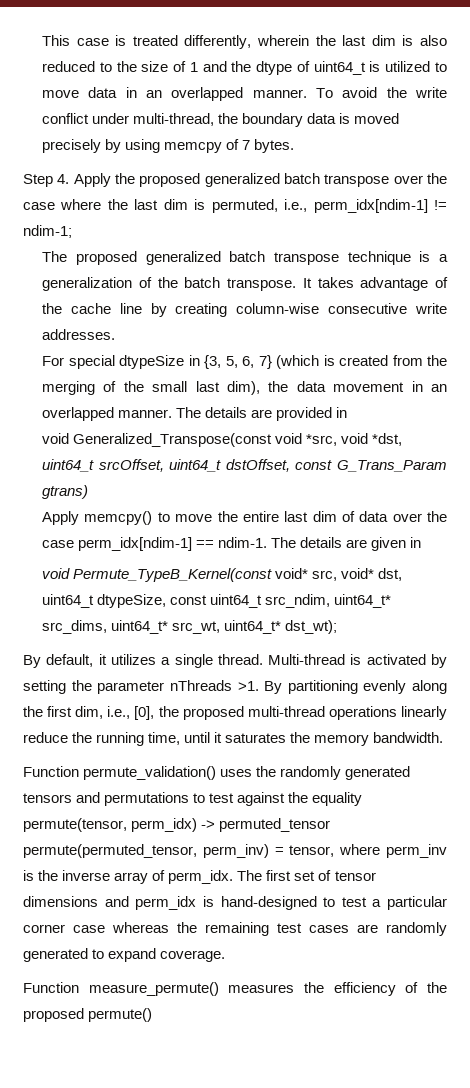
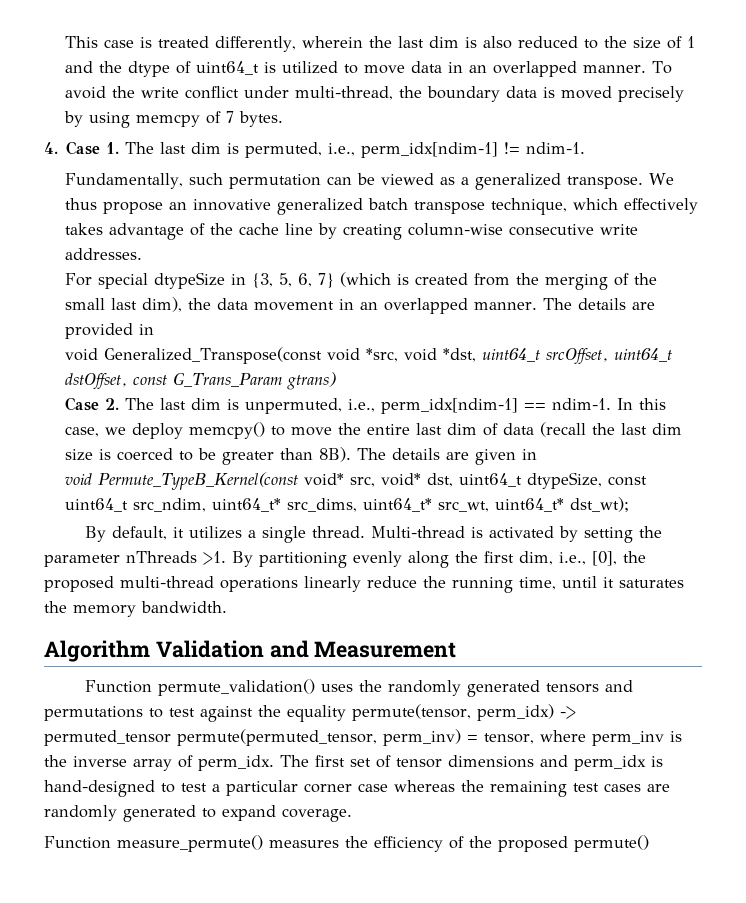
[23,173,447,187] [23,199,128,210] Step 4. Apply the proposed generalized batch transpose over the case where the -> [44,141,155,155] 4. Case 1. The
[23,225,72,238] [42,251,449,265] [42,277,312,291] ndim-1; // The proposed generalized batch transpose technique is a generalization of the batch transpose. It -> [526,142,586,154] [65,173,675,190] [65,198,699,215] ndim-1. // Fundamentally, such permutation can be viewed as a generalized transpose. We thus propose an innovative generalized batch transpose technique, which effectively
[42,511,80,525] Apply -> [65,397,667,414] [65,423,184,439] Case 2. The last dim is unpermuted, i.e., perm_idx[ndim-1] == ndim-1. In this case, we deploy
[392,511,447,522] [42,537,268,551] over the case perm_idx[ndim-1] == ndim-1. -> [540,422,683,437] [65,447,352,465] (recall the last dim size is coerced to be greater than 8B).
(444, 737) none -> [44,640,457,662] // Algorithm Validation and Measurement

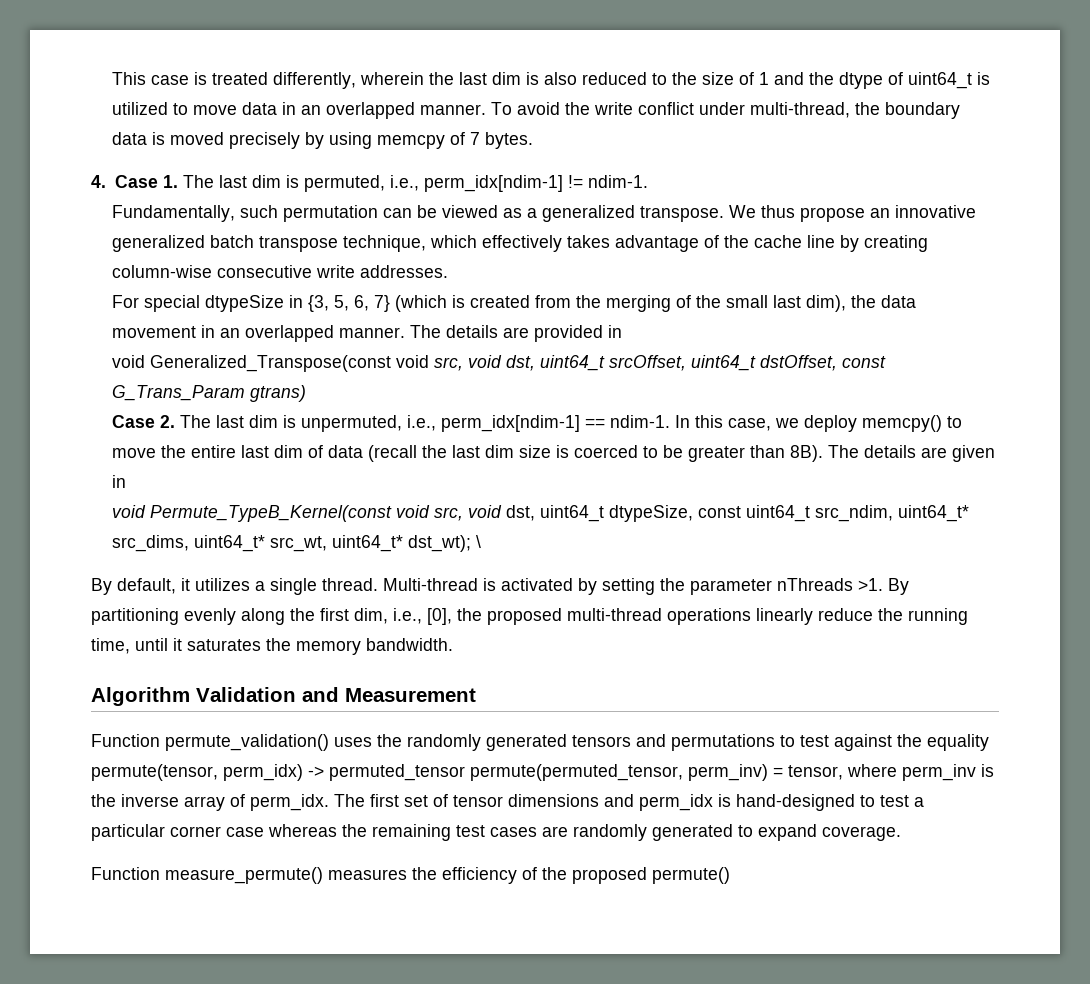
[366,348,477,362] *src, void *dst, -> [434,355,536,371] src, void dst,
[304,473,422,487] void* src, void* -> [396,505,503,521] void src, void
(630, 504) none -> [476,535,482,548] \

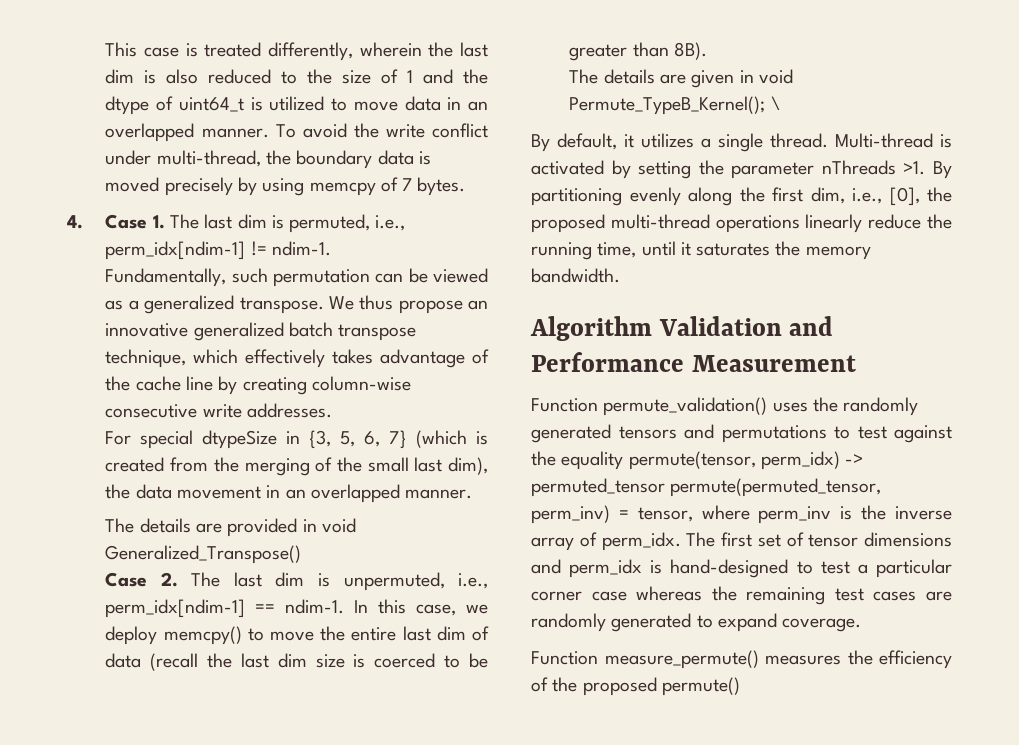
(406, 332) none -> (473, 494) //
[112,355,887,372] [112,385,307,402] // void Generalized_Transpose(const void src, void dst, uint64_t srcOffset, uint64_t dstOffset, const G_Trans_Param gtrans) -> [321,518,356,533] [105,545,302,564] void Generalized_Transpose()
(824, 453) none -> (707, 51) //
[112,505,970,522] [112,535,472,552] // void Permute_TypeB_Kernel(const void src, void dst, uint64_t dtypeSize, const uint64_t src_ndim, uint64_t* src_dims, uint64_t* src_wt, uint64_t* dst_wt); -> [758,69,793,84] [569,96,766,115] void Permute_TypeB_Kernel();
(339, 694) none -> [531,352,684,372] Performance

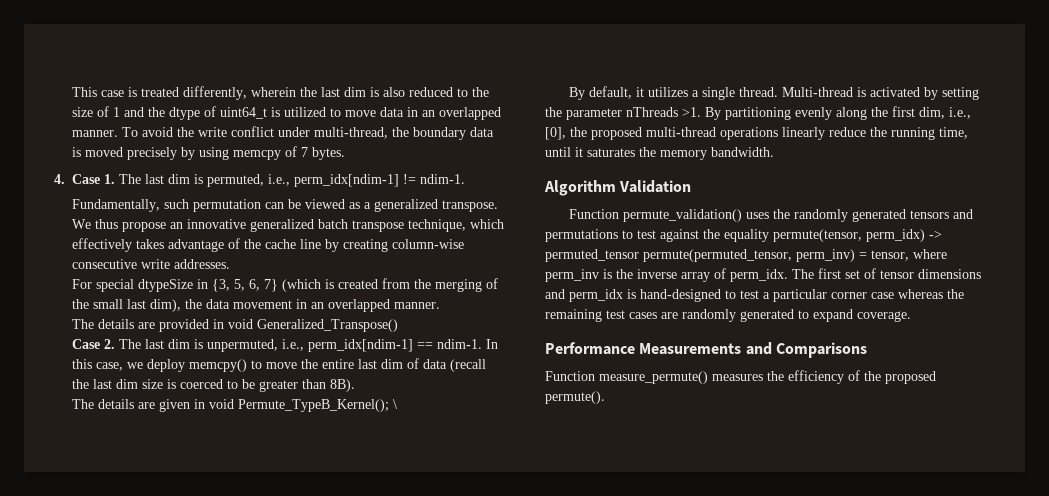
[789,316,834,336] [531,352,856,372] and Performance Measurement -> (692, 186) none
(862, 625) none -> [545,342,867,358] // Performance Measurements and Comparisons
[661,677,740,696] permute() -> [545,391,605,404] permute().

